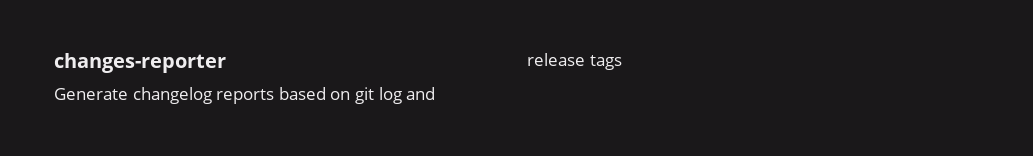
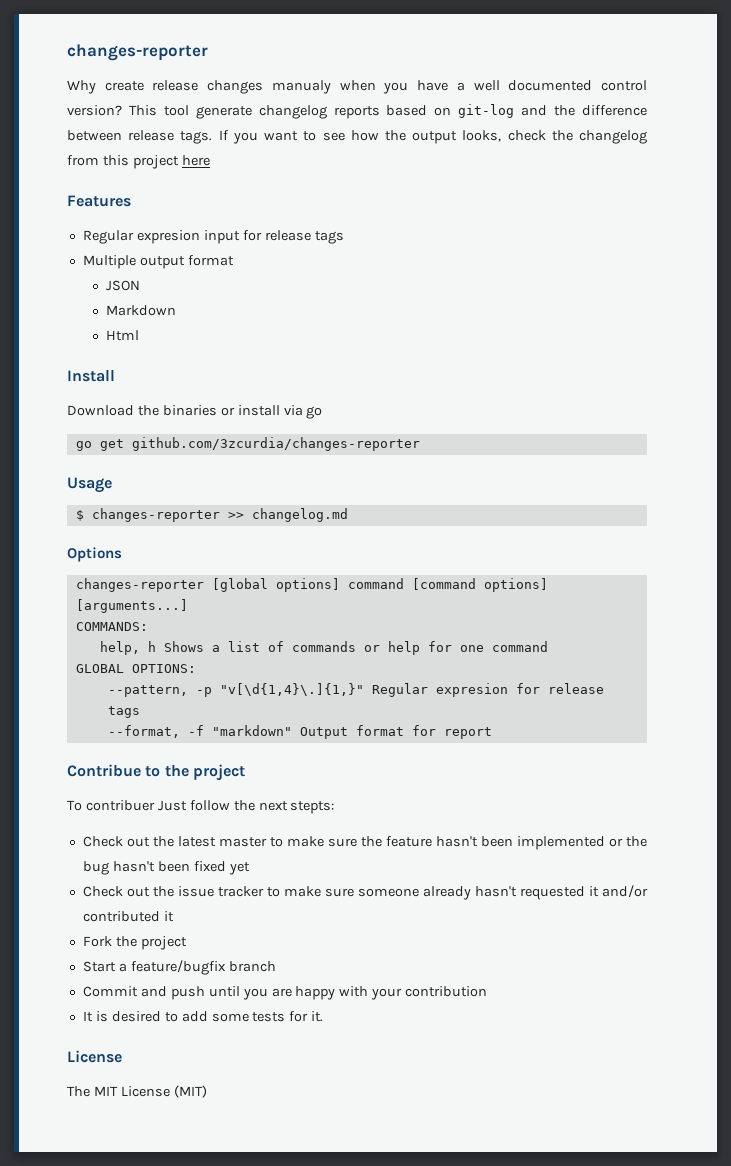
[54,87,436,104] [527,53,622,70] Generate changelog reports based on git log and release tags -> [67,80,648,94] [67,104,647,119] [67,130,648,144] [67,155,210,169] [67,195,131,207] [82,230,344,244] [82,255,234,269] [105,280,140,291] [105,305,176,316] [105,330,139,341] [67,370,115,382] [67,405,323,419] [75,437,420,451] [67,477,112,493] [75,508,348,522] [67,547,122,562] [75,578,548,592] [75,599,188,613] [75,622,148,631] [99,641,548,655] [75,664,196,673] [107,683,604,697] [107,706,140,718] [107,725,492,739] [67,764,245,781] [67,800,335,814] [82,836,647,850] [82,861,250,875] [82,885,648,900] [82,911,174,922] [82,936,187,950] [82,960,276,975] [82,986,488,1000] [82,1011,324,1022] [67,1050,122,1063] [67,1085,207,1098] Why create release changes manualy when you have a well documented control version? This tool generate changelog reports based on git-log and the difference between release tags. If you want to see how the output looks, check the changelog from this project here // Features // Regular expresion input for release tags // Multiple output format // JSON // Markdown // Html // Install // Download the binaries or install via go // go get github.com/3zcurdia/changes-reporter // Usage // $ changes-reporter >> changelog.md // Options // changes-reporter [global options] command [command options] [arguments...] // COMMANDS: // help, h Shows a list of commands or help for one command // GLOBAL OPTIONS: // --pattern, -p "v[\d{1,4}\.]{1,}" Regular expresion for release tags // --format, -f "markdown" Output format for report // Contribue to the project // To contribuer Just follow the next stepts: // Check out the latest master to make sure the feature hasn't been implemented or the bug hasn't been fixed yet // Check out the issue tracker to make sure someone already hasn't requested it and/or contributed it // Fork the project // Start a feature/bugfix branch // Commit and push until you are happy with your contribution // It is desired to add some tests for it. // License // The MIT License (MIT)

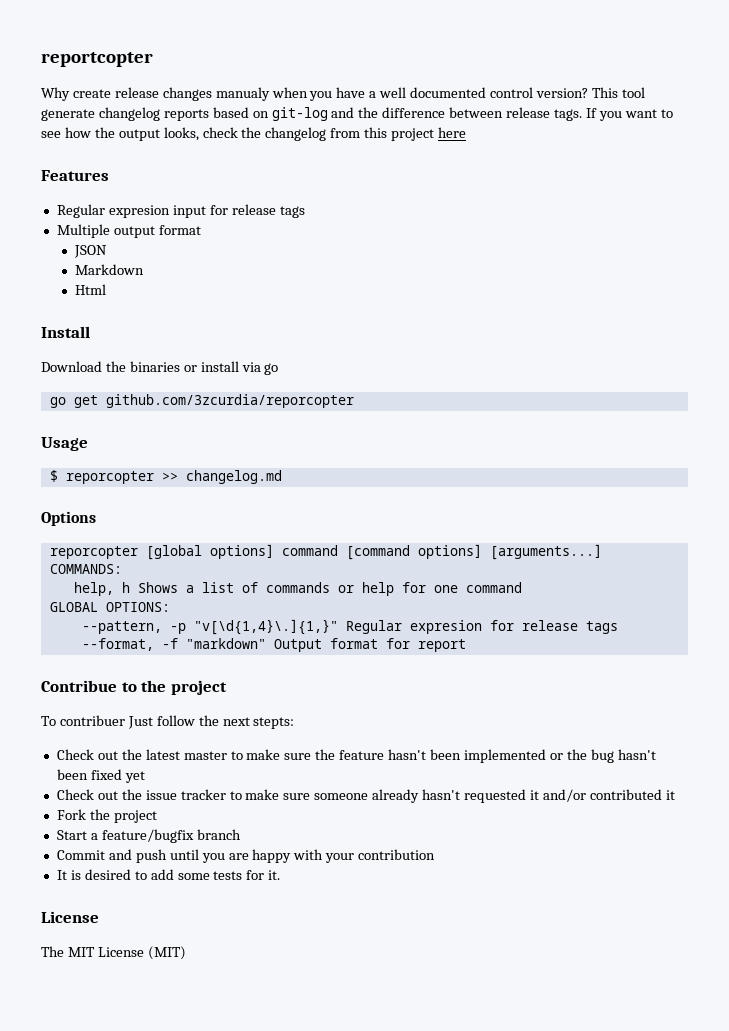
[67,44,208,61] changes-reporter -> [41,52,153,67] reportcopter
[131,437,420,451] github.com/3zcurdia/changes-reporter -> [105,394,354,408] github.com/3zcurdia/reporcopter
[91,508,220,522] changes-reporter -> [65,471,154,484] reporcopter
[75,578,204,592] changes-reporter -> [49,546,138,559] reporcopter

